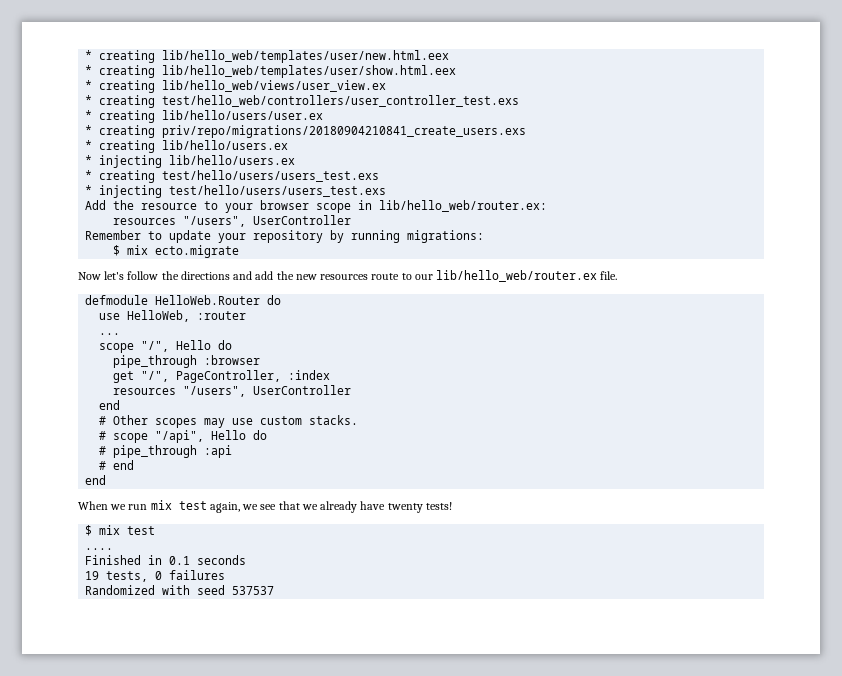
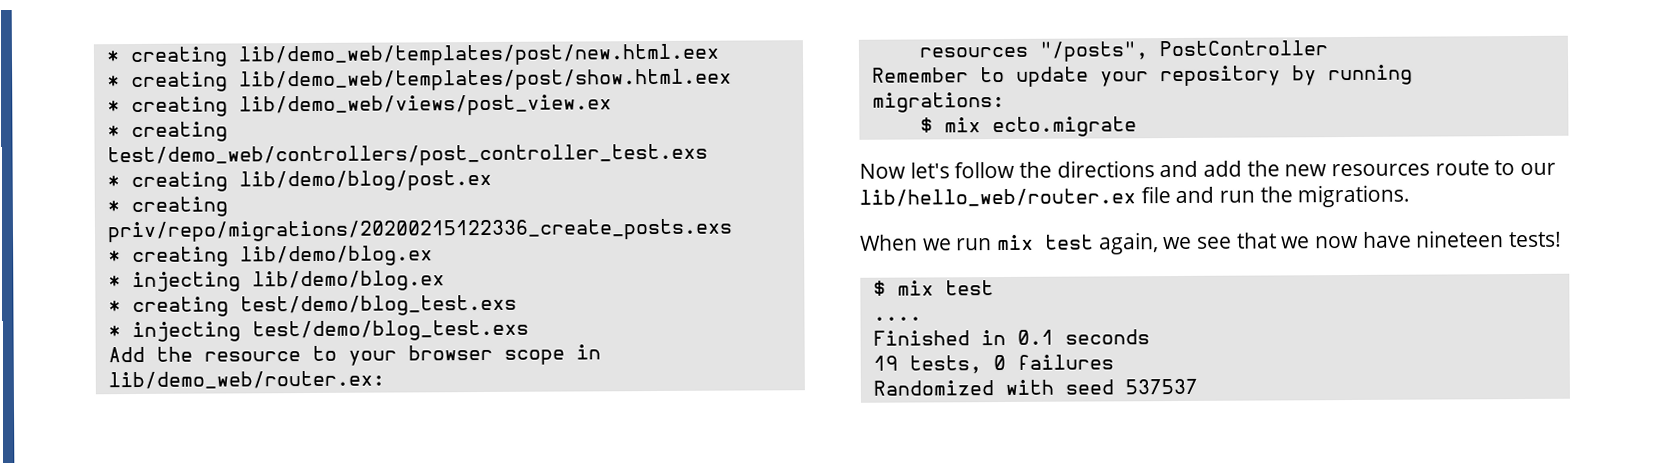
[85,50,450,63] [85,65,457,78] [85,80,387,93] [85,95,520,108] [85,110,324,123] [85,125,527,138] [85,140,289,153] [85,155,296,168] [85,170,380,183] [85,185,387,198] * creating lib/hello_web/templates/user/new.html.eex // * creating lib/hello_web/templates/user/show.html.eex // * creating lib/hello_web/views/user_view.ex // * creating test/hello_web/controllers/user_controller_test.exs // * creating lib/hello/users/user.ex // * creating priv/repo/migrations/20180904210841_create_users.exs // * creating lib/hello/users.ex // * injecting lib/hello/users.ex // * creating test/hello/users/users_test.exs // * injecting test/hello/users/users_test.exs -> [105,43,720,68] [106,68,732,93] [106,94,612,118] [106,121,228,143] [106,143,708,168] [106,169,492,193] [106,196,228,218] [106,218,733,243] [107,245,433,268] [107,270,445,293] [107,294,517,318] [107,319,529,343] * creating lib/demo_web/templates/post/new.html.eex // * creating lib/demo_web/templates/post/show.html.eex // * creating lib/demo_web/views/post_view.ex // * creating test/demo_web/controllers/post_controller_test.exs // * creating lib/demo/blog/post.ex // * creating priv/repo/migrations/20200215122336_create_posts.exs // * creating lib/demo/blog.ex // * injecting lib/demo/blog.ex // * creating test/demo/blog_test.exs // * injecting test/demo/blog_test.exs
[379,200,548,212] [113,215,352,227] lib/hello_web/router.ex: // resources "/users", UserController -> [107,370,385,390] [918,40,1328,62] lib/demo_web/router.ex: // resources "/posts", PostController
[600,271,618,280] [85,295,282,305] [99,310,247,322] [99,333,121,335] [99,340,233,353] [113,355,261,368] [113,370,331,383] [113,385,352,397] [99,400,121,410] [99,415,359,428] [99,430,268,443] [99,445,233,458] [99,460,135,470] [85,475,107,485] file. // defmodule HelloWeb.Router do // use HelloWeb, :router // ... // scope "/", Hello do // pipe_through :browser // get "/", PageController, :index // resources "/users", UserController // end // # Other scopes may use custom stacks. // # scope "/api", Hello do // # pipe_through :api // # end // end -> [1140,184,1411,208] file and run the migrations.
[320,501,423,513] already have twenty -> [1315,230,1505,249] now have nineteen

